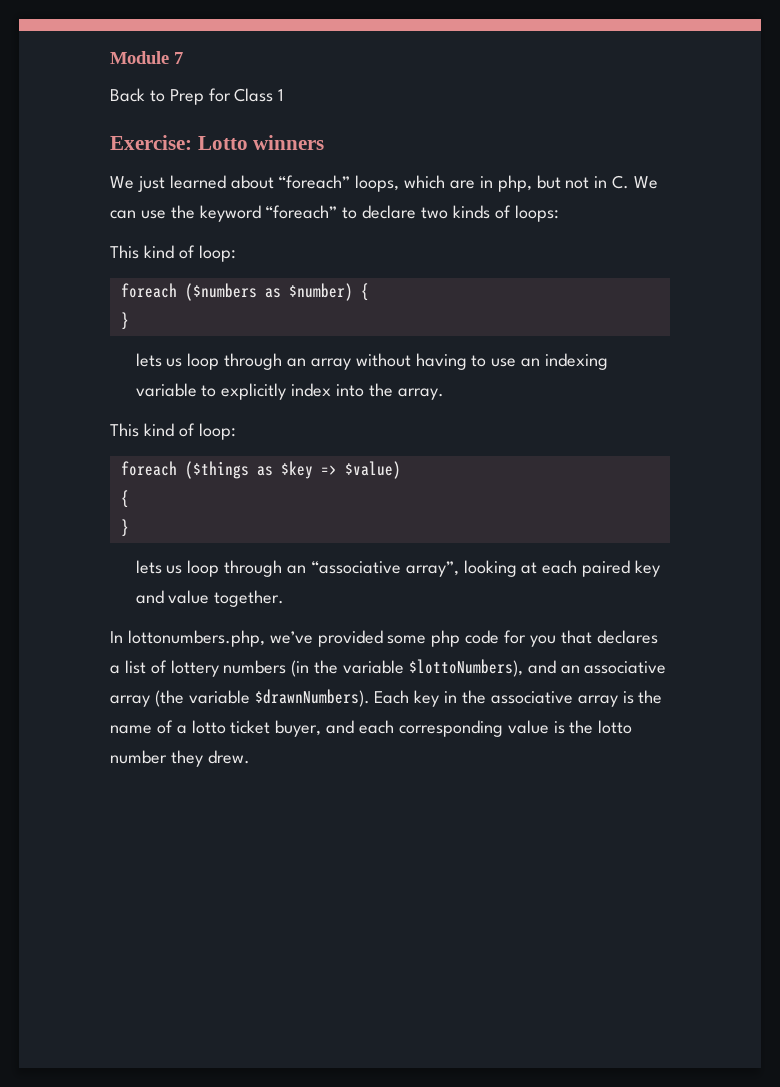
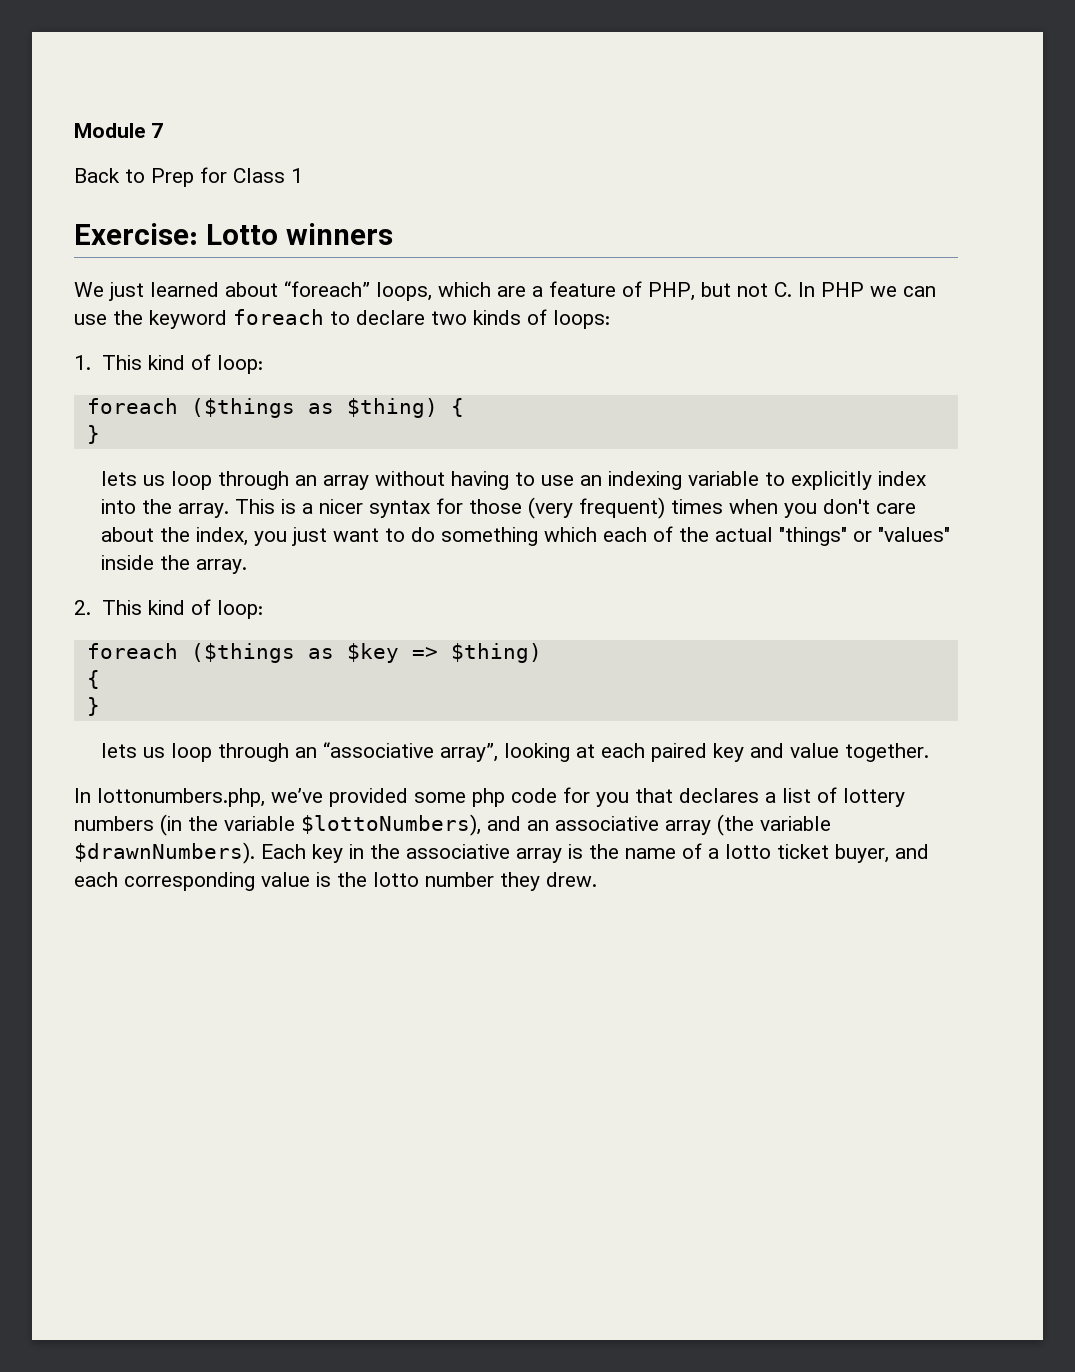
[479,175,659,192] in php, but not in C. We -> [532,281,897,301] a feature of PHP, but not C. In PHP we
[265,205,338,219] “foreach” -> [233,309,324,325] foreach
[110,245,236,262] [120,283,353,301] This kind of loop: // foreach ($numbers as $number) -> [74,354,263,374] [86,398,438,418] 1. This kind of loop: // foreach ($things as $thing)
(444, 394) // -> [235,497,917,519] [101,526,951,546] [101,555,248,574] [74,600,91,615] This is a nicer syntax for those (very frequent) times when you don't care about the index, you just want to do something which each of the actual "things" or "values" inside the array. // 2.
[344,461,401,479] $value) -> [450,643,542,663] $thing)

